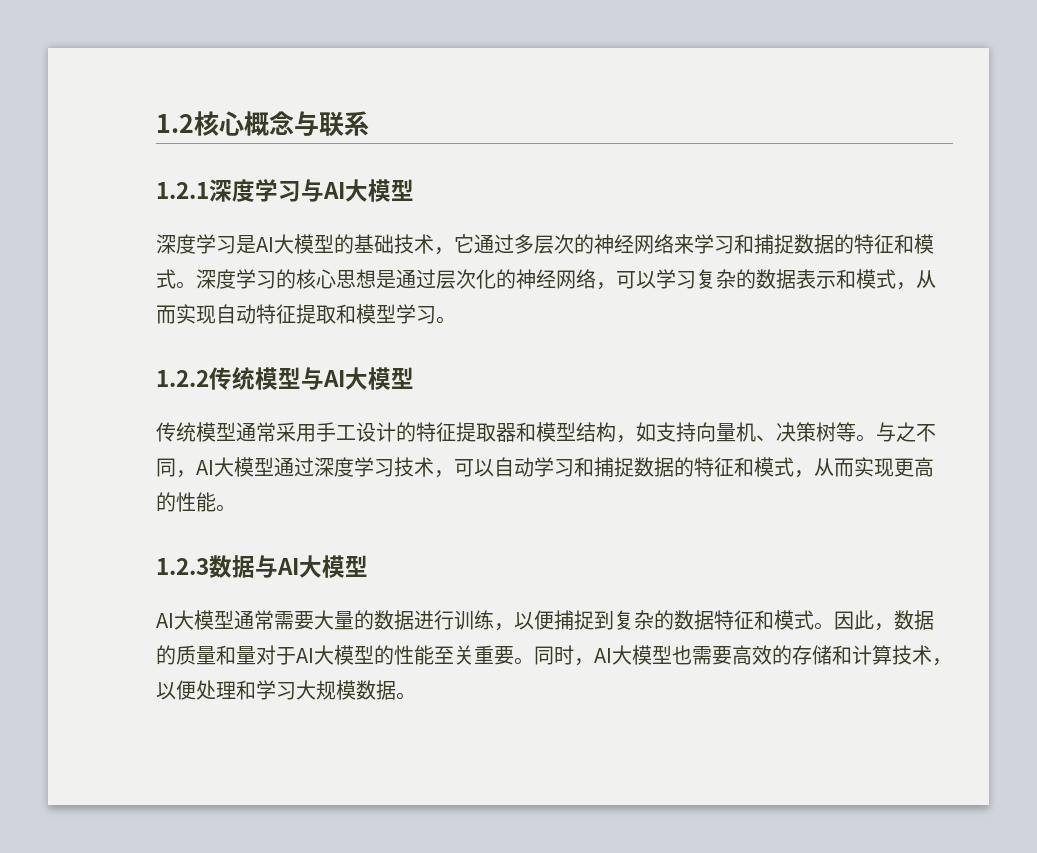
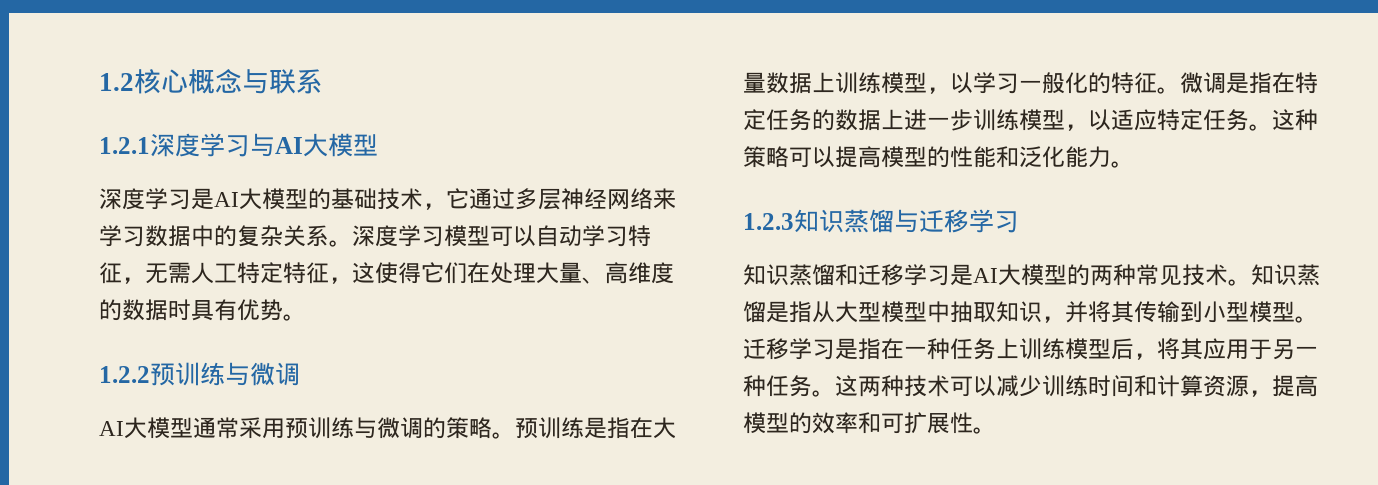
[554,234,594,254] 次的 -> (561, 199) none
[734,234,934,255] [156,269,936,290] [156,304,456,324] [156,367,414,390] [156,422,936,443] [156,457,934,478] [156,492,236,512] [156,555,368,578] [156,610,934,631] [156,645,952,666] [156,680,396,700] 和捕捉数据的特征和模式。深度学习的核心思想是通过层次化的神经网络，可以学习复杂的数据表示和模式，从而实现自动特征提取和模型学习。 // 1.2.2传统模型与AI大模型 // 传统模型通常采用手工设计的特征提取器和模型结构，如支持向量机、决策树等。与之不同，AI大模型通过深度学习技术，可以自动学习和捕捉数据的特征和模式，从而实现更高的性能。 // 1.2.3数据与AI大模型 // AI大模型通常需要大量的数据进行训练，以便捕捉到复杂的数据特征和模式。因此，数据的质量和量对于AI大模型的性能至关重要。同时，AI大模型也需要高效的存储和计算技术，以便处理和学习大规模数据 -> [145,225,651,247] [99,262,674,284] [99,299,306,321] [99,362,300,386] [99,417,676,439] [743,72,1318,94] [743,109,1318,131] [743,146,1134,168] [743,209,1019,233] [743,264,1320,286] [743,301,1318,323] [743,338,1318,360] [743,375,1318,397] [743,412,973,434] 数据中的复杂关系。深度学习模型可以自动学习特征，无需人工特定特征，这使得它们在处理大量、高维度的数据时具有优势。 // 1.2.2预训练与微调 // AI大模型通常采用预训练与微调的策略。预训练是指在大量数据上训练模型，以学习一般化的特征。微调是指在特定任务的数据上进一步训练模型，以适应特定任务。这种策略可以提高模型的性能和泛化能力。 // 1.2.3知识蒸馏与迁移学习 // 知识蒸馏和迁移学习是AI大模型的两种常见技术。知识蒸馏是指从大型模型中抽取知识，并将其传输到小型模型。迁移学习是指在一种任务上训练模型后，将其应用于另一种任务。这两种技术可以减少训练时间和计算资源，提高模型的效率和可扩展性

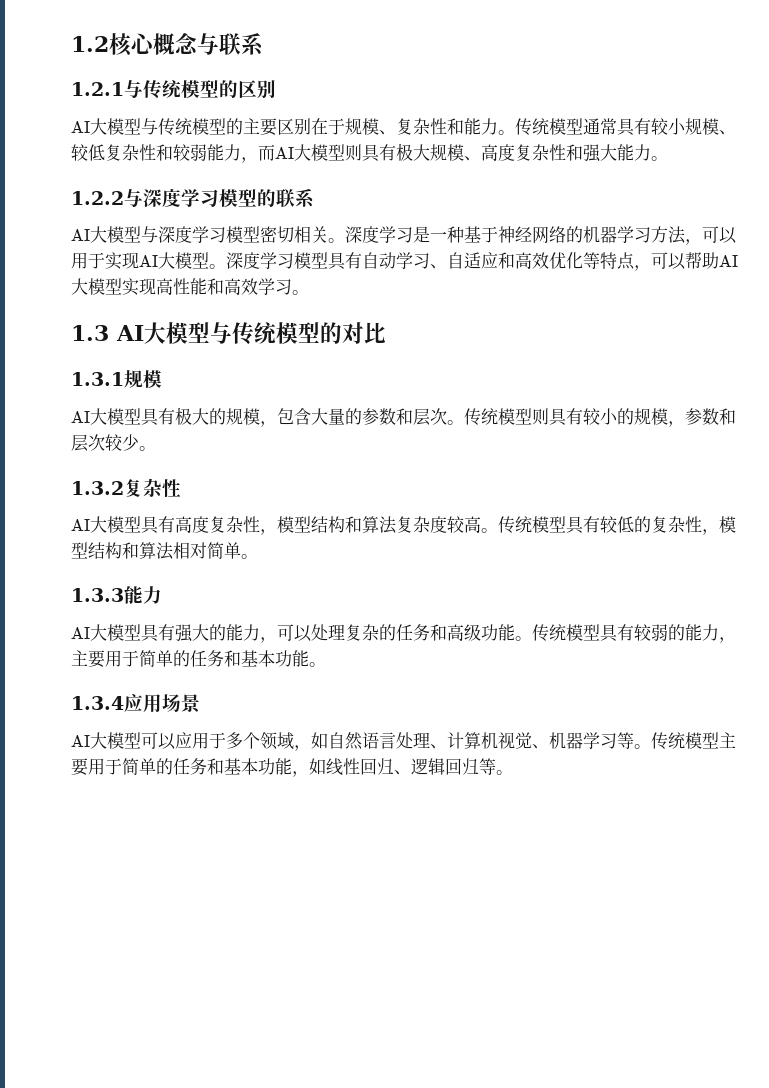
[150,133,378,157] [99,188,676,210] [99,225,329,247] 深度学习与AI大模型 // 深度学习是AI大模型的基础技术，它通过多层神经网络来学习数据中的复杂关系 -> [124,80,276,99] [71,118,736,136] [71,143,668,163] [71,188,314,208] [71,226,737,245] [71,252,209,270] 与传统模型的区别 // AI大模型与传统模型的主要区别在于规模、复杂性和能力。传统模型通常具有较小规模、较低复杂性和较弱能力，而AI大模型则具有极大规模、高度复杂性和强大能力。 // 1.2.2与深度学习模型的联系 // AI大模型与深度学习模型密切相关。深度学习是一种基于神经网络的机器学习方法，可以用于实现AI大模型
[490,225,536,247] 可以 -> [328,252,362,270] 具有
[628,225,651,247] [99,262,674,284] [99,299,306,321] [99,362,300,386] [99,417,676,439] [743,72,1318,94] [743,109,1318,131] [743,146,1134,168] [743,209,1019,233] [743,264,1320,286] [743,301,1318,323] [743,338,1318,360] [743,375,1318,397] [743,412,973,434] 特征，无需人工特定特征，这使得它们在处理大量、高维度的数据时具有优势。 // 1.2.2预训练与微调 // AI大模型通常采用预训练与微调的策略。预训练是指在大量数据上训练模型，以学习一般化的特征。微调是指在特定任务的数据上进一步训练模型，以适应特定任务。这种策略可以提高模型的性能和泛化能力。 // 1.2.3知识蒸馏与迁移学习 // 知识蒸馏和迁移学习是AI大模型的两种常见技术。知识蒸馏是指从大型模型中抽取知识，并将其传输到小型模型。迁移学习是指在一种任务上训练模型后，将其应用于另一种任务。这两种技术可以减少训练时间和计算资源，提高模型的效率和可扩展性 -> [430,252,738,271] [71,278,309,296] [71,322,386,345] [71,370,162,388] [71,407,736,427] [71,434,156,452] [71,478,181,498] [71,516,736,535] [71,542,258,560] [71,586,162,604] [71,624,736,643] [71,650,326,668] [71,694,200,713] [71,732,736,751] [71,758,496,777] 、自适应和高效优化等特点，可以帮助AI大模型实现高性能和高效学习。 // 1.3 AI大模型与传统模型的对比 // 1.3.1规模 // AI大模型具有极大的规模，包含大量的参数和层次。传统模型则具有较小的规模，参数和层次较少。 // 1.3.2复杂性 // AI大模型具有高度复杂性，模型结构和算法复杂度较高。传统模型具有较低的复杂性，模型结构和算法相对简单。 // 1.3.3能力 // AI大模型具有强大的能力，可以处理复杂的任务和高级功能。传统模型具有较弱的能力，主要用于简单的任务和基本功能。 // 1.3.4应用场景 // AI大模型可以应用于多个领域，如自然语言处理、计算机视觉、机器学习等。传统模型主要用于简单的任务和基本功能，如线性回归、逻辑回归等

